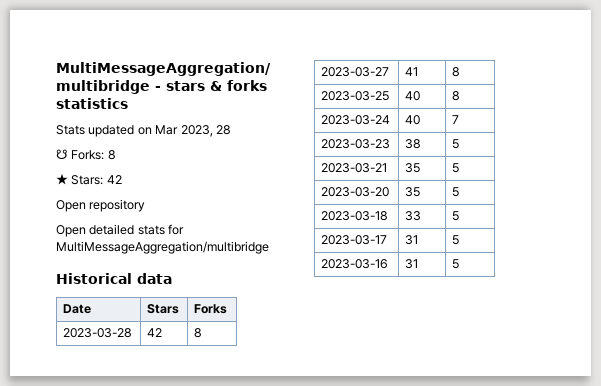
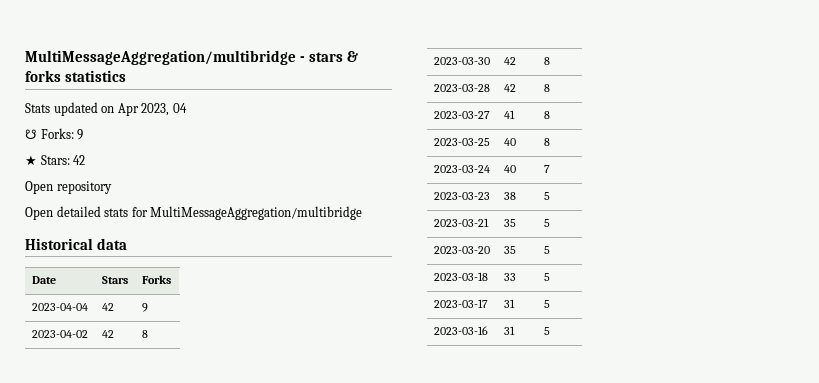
[155,125,231,137] Mar 2023, 28 -> [117,103,187,116] Apr 2023, 04
[107,150,116,160] 8 -> [77,129,84,140] 9
(228, 309) none -> [31,303,88,311] [101,303,114,311] [141,303,148,312] [31,330,88,338] [101,330,114,338] [141,330,148,338] [433,57,490,65] [503,57,516,65] [543,57,550,65] // 2023-04-04 | 42 | 9 // 2023-04-02 | 42 | 8 // 2023-03-30 | 42 | 8

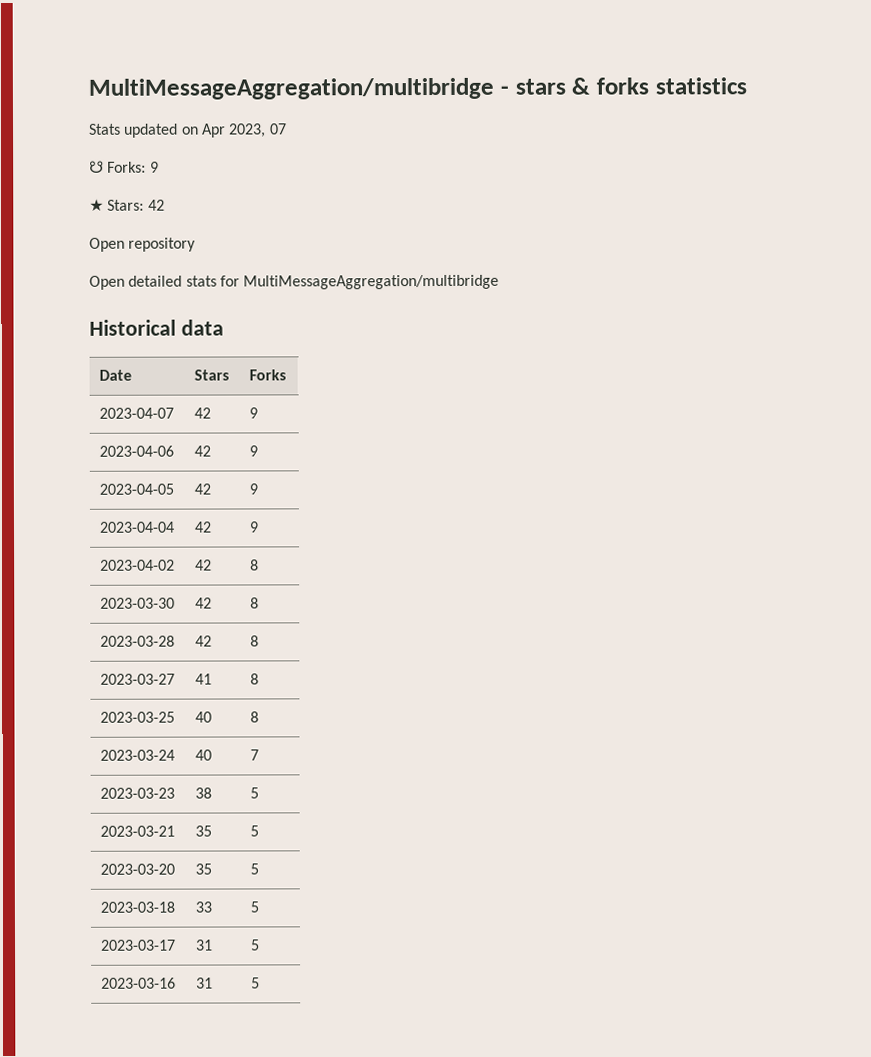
[172,103,187,113] 04 -> [269,123,287,135] 07
(171, 279) none -> [99,407,175,419] [194,407,212,419] [249,407,259,419] [99,445,175,457] [194,445,212,457] [249,445,259,457] [99,483,175,495] [194,483,212,495] [249,483,259,495] // 2023-04-07 | 42 | 9 // 2023-04-06 | 42 | 9 // 2023-04-05 | 42 | 9

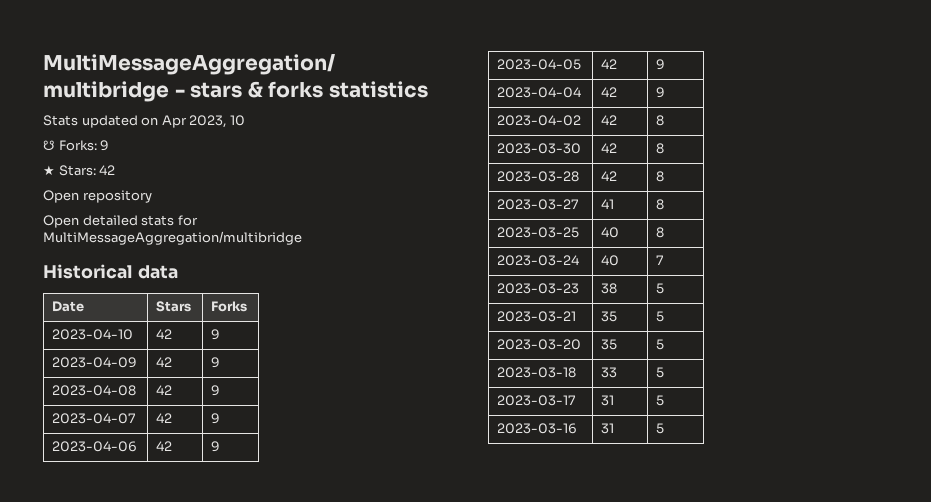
[269,123,287,135] 07 -> [229,115,245,126] 10
(287, 375) none -> [52,329,134,340] [156,329,173,339] [211,329,221,340] [52,357,138,368] [156,357,173,367] [211,357,221,368] [52,385,137,396] [156,385,173,395] [211,385,221,396] // 2023-04-10 | 42 | 9 // 2023-04-09 | 42 | 9 // 2023-04-08 | 42 | 9

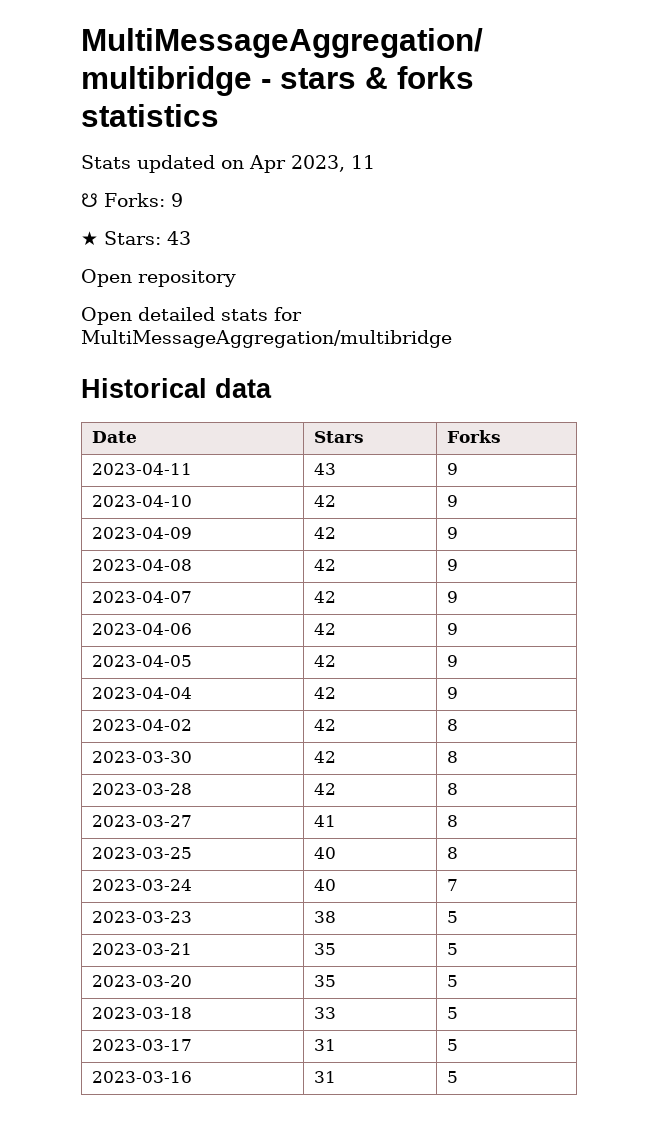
[229,115,245,126] 10 -> [351,155,375,169] 11
[99,165,116,175] 42 -> [167,231,191,245] 43
(248, 306) none -> [92,463,193,475] [314,463,337,475] [447,463,459,475] // 2023-04-11 | 43 | 9

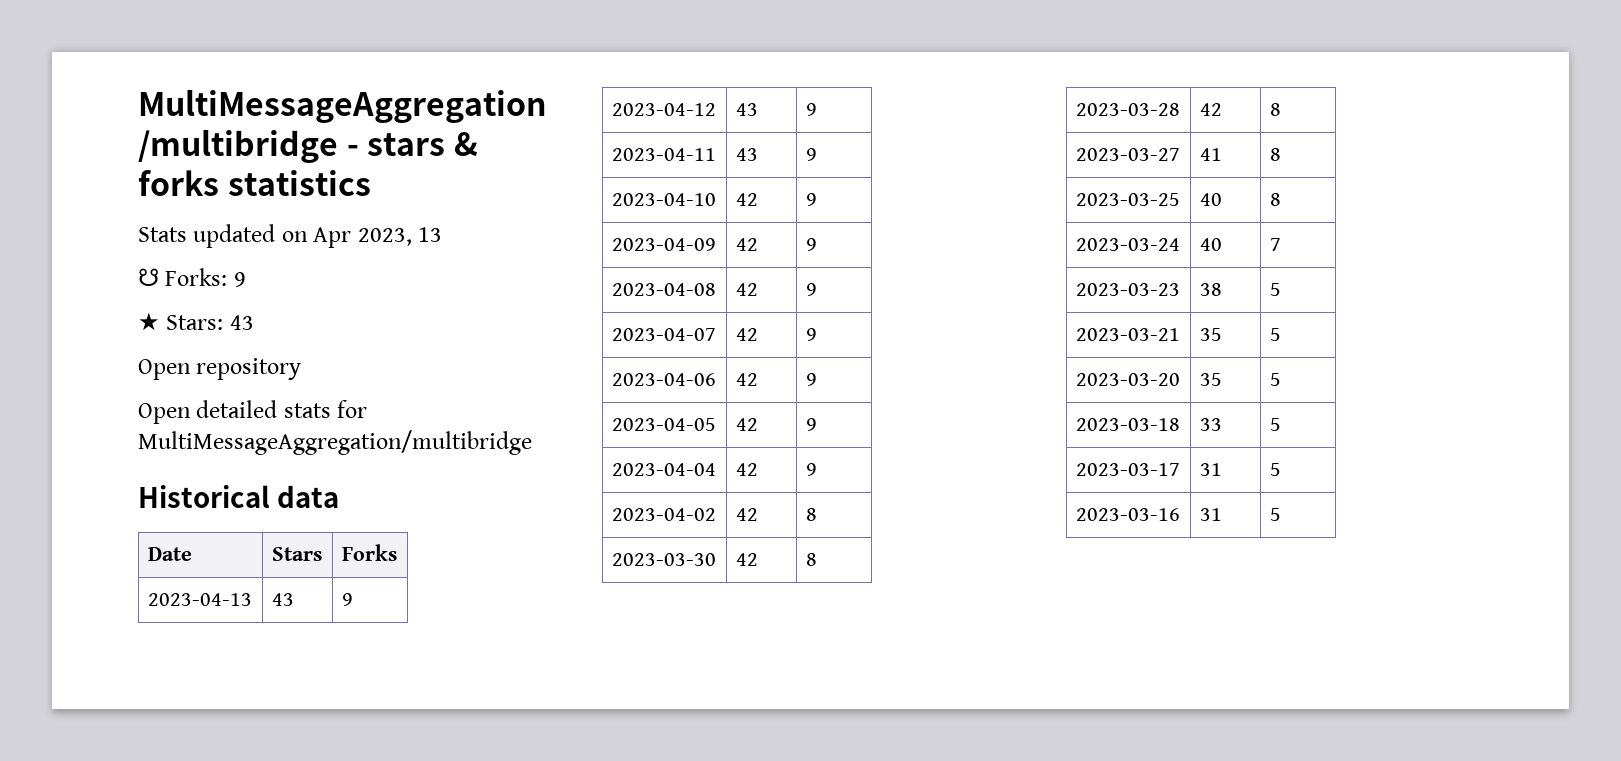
[351,155,375,169] 11 -> [418,227,443,242] 13
(502, 436) none -> [147,593,252,606] [271,593,294,606] [341,593,353,606] [611,103,716,116] [735,103,758,116] [805,103,817,116] // 2023-04-13 | 43 | 9 // 2023-04-12 | 43 | 9

